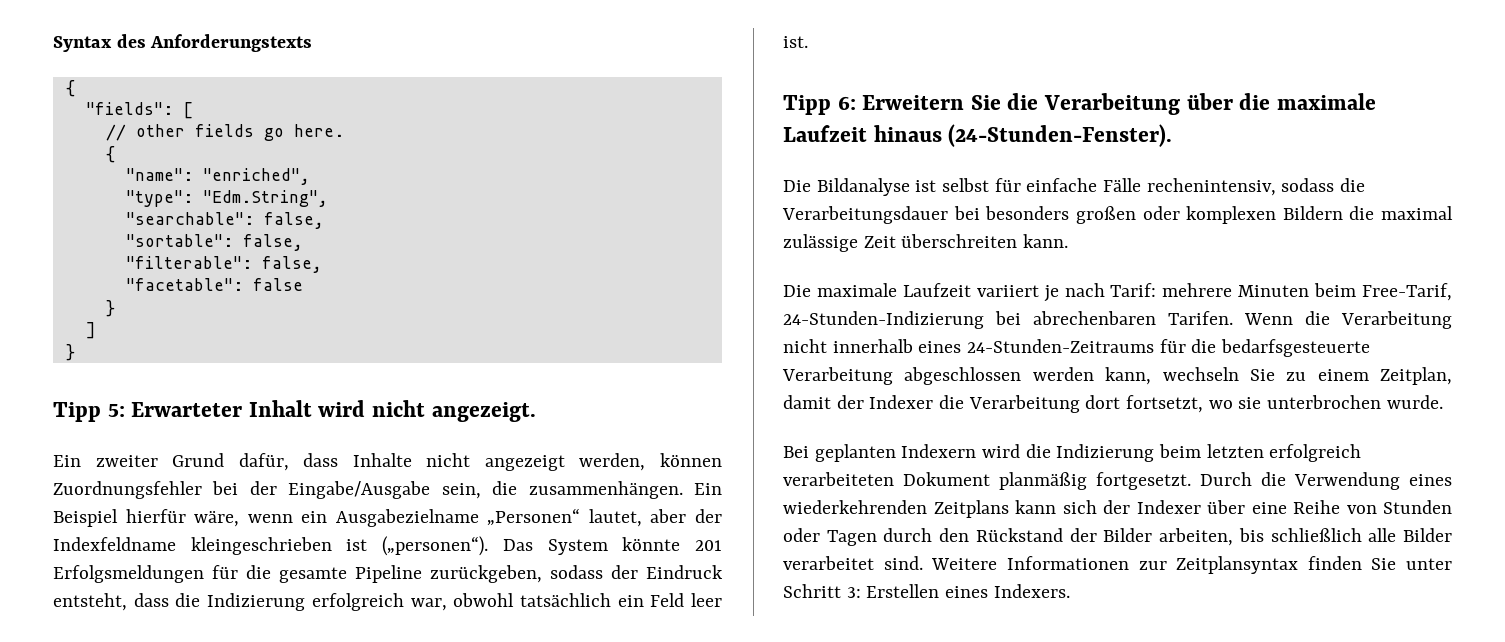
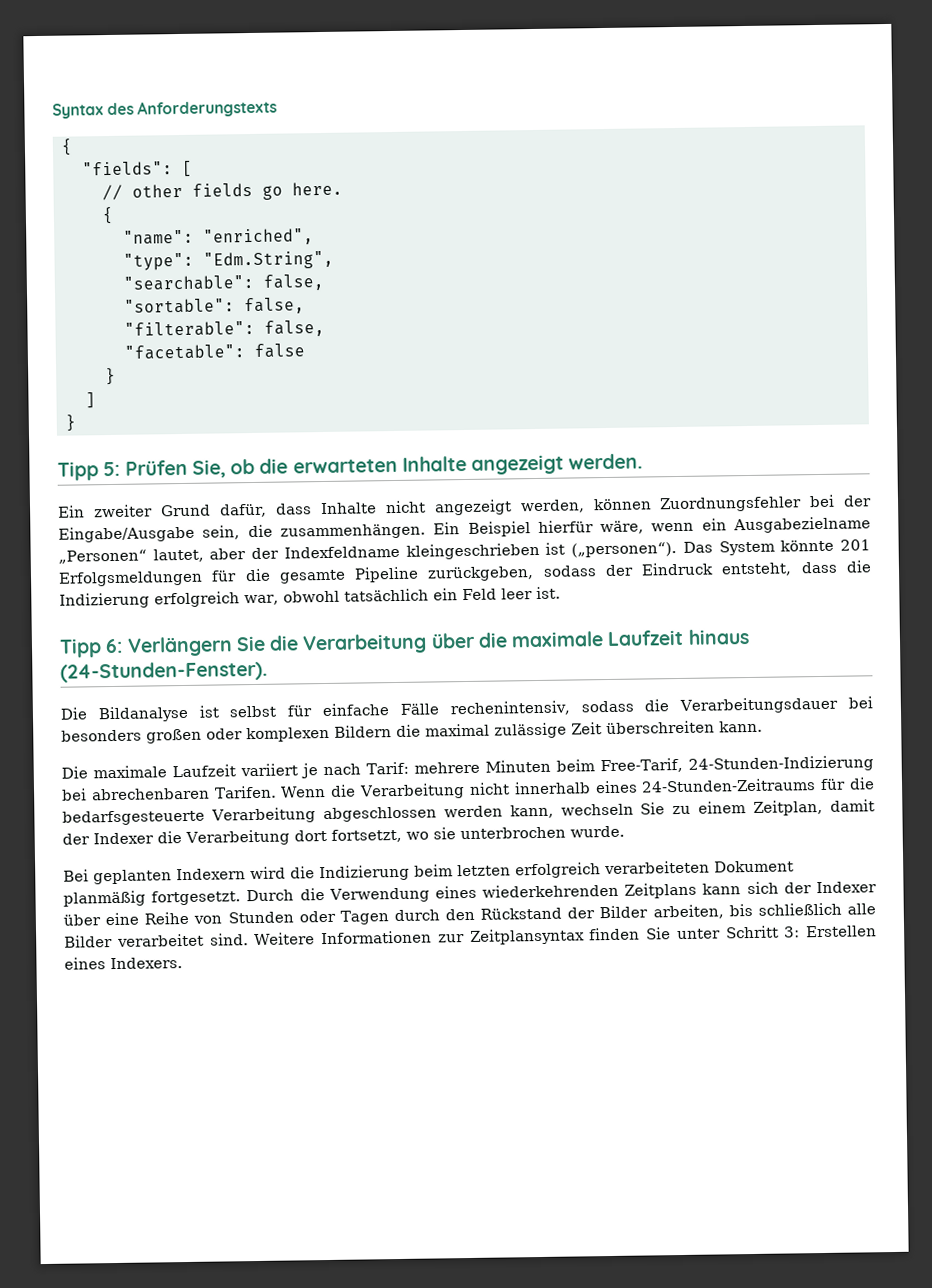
[131,400,536,422] Erwarteter Inhalt wird nicht angezeigt. -> [124,453,644,478] Prüfen Sie, ob die erwarteten Inhalte angezeigt werden.
[862,95,965,110] Erweitern -> [126,636,233,657] Verlängern

